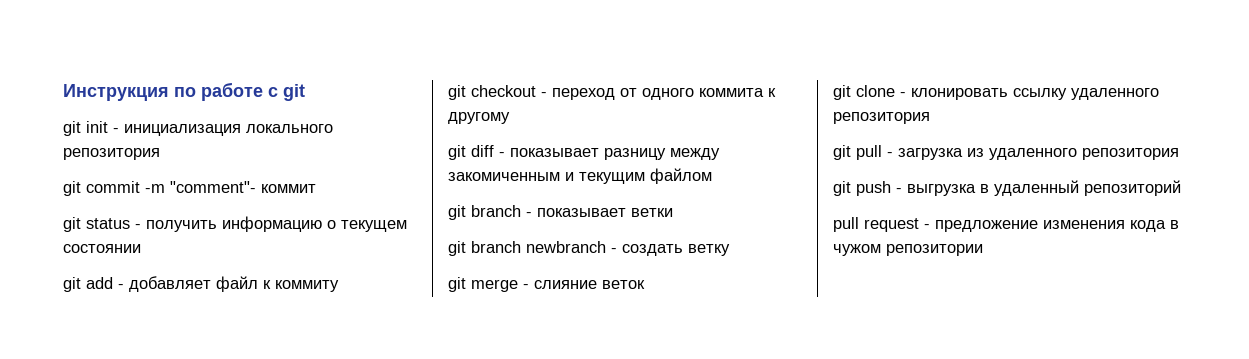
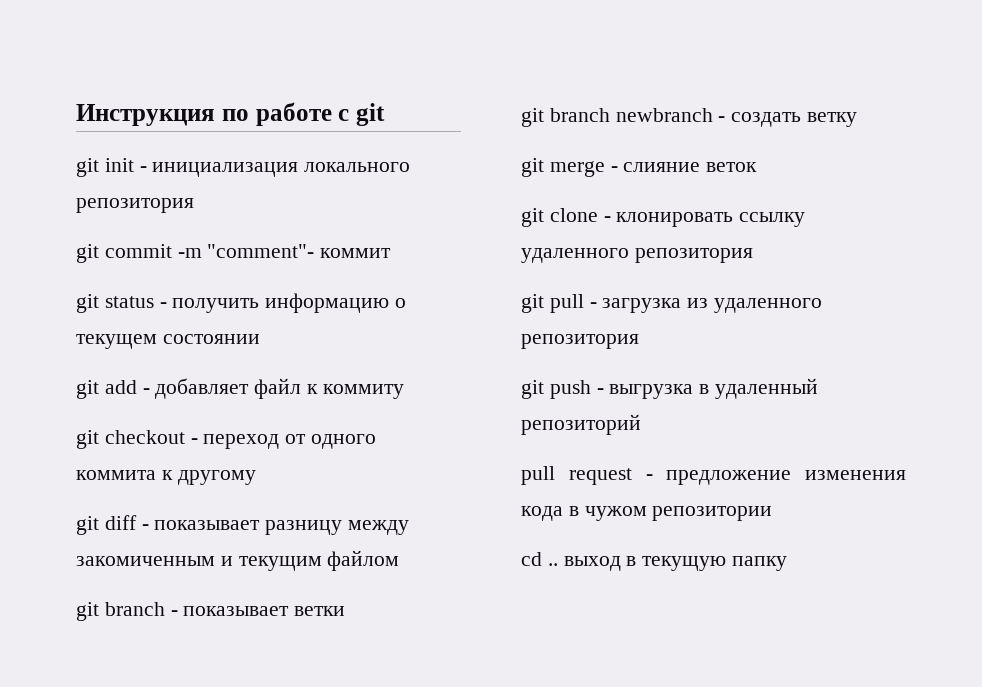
(983, 250) none -> [521,552,788,571] // cd .. выход в текущую папку

